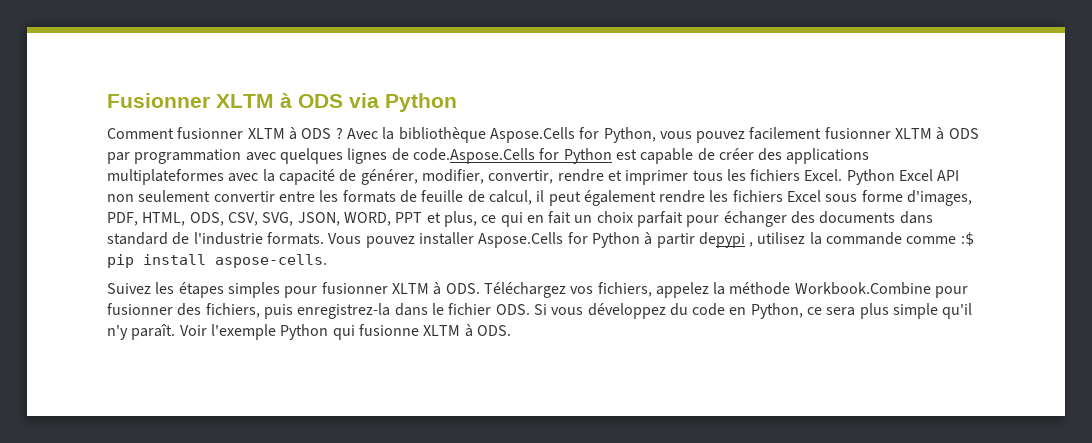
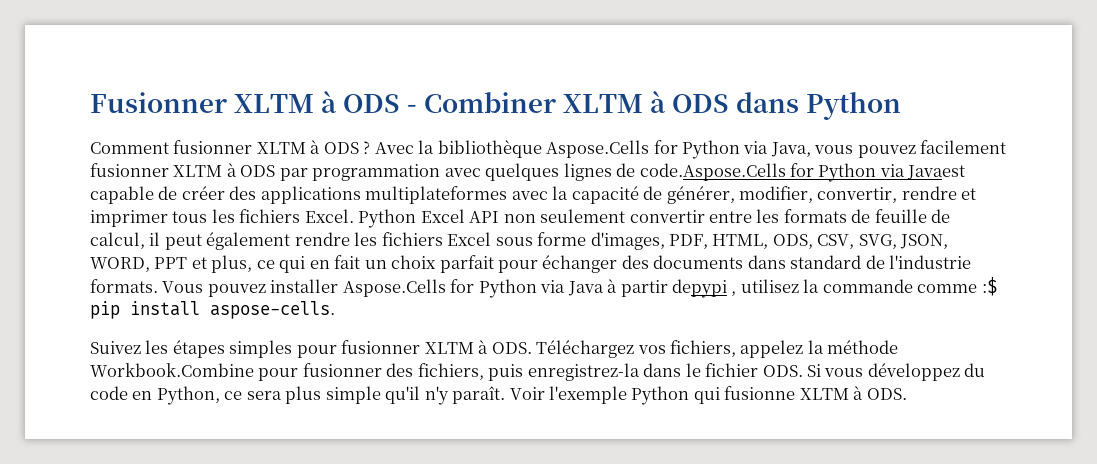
[349,93,379,108] via -> [407,91,800,113] - Combiner XLTM à ODS dans
[603,127,656,143] Python, -> [682,140,811,159] Python via Java,
[615,149,637,160] est -> [879,164,966,180] via Javaest
(640, 240) none -> [540,280,604,296] via Java

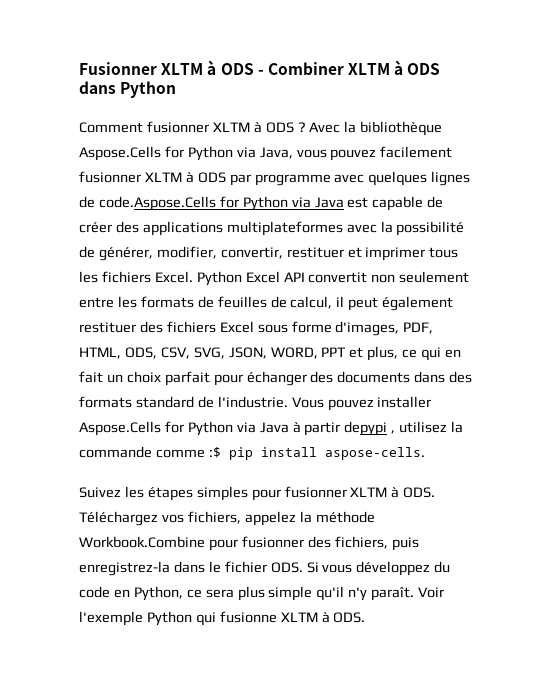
[312,164,441,181] programmation -> [254,174,331,186] programme
[907,165,966,180] Javaest -> [314,197,369,208] Java est
[571,186,639,204] capacité -> [396,221,465,236] possibilité
[901,186,957,200] rendre -> [286,247,344,258] restituer
(500, 217) none -> [308,272,368,283] convertit
[629,210,705,223] convertir -> (470, 277) none
[874,209,927,223] feuille -> [217,296,267,308] feuilles
[294,232,378,246] rendre les -> [79,321,163,333] restituer des
[790,255,972,269] [90,279,158,293] standard de l'industrie formats. -> [449,371,473,383] [79,396,288,408] des formats standard de l'industrie.

